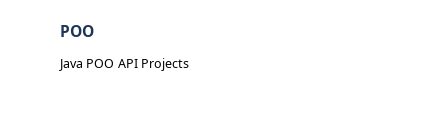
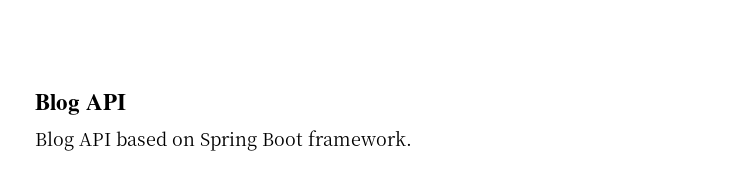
[60,25,94,37] [59,58,190,71] POO // Java POO API Projects -> [35,94,127,115] [35,130,412,151] Blog API // Blog API based on Spring Boot framework.

